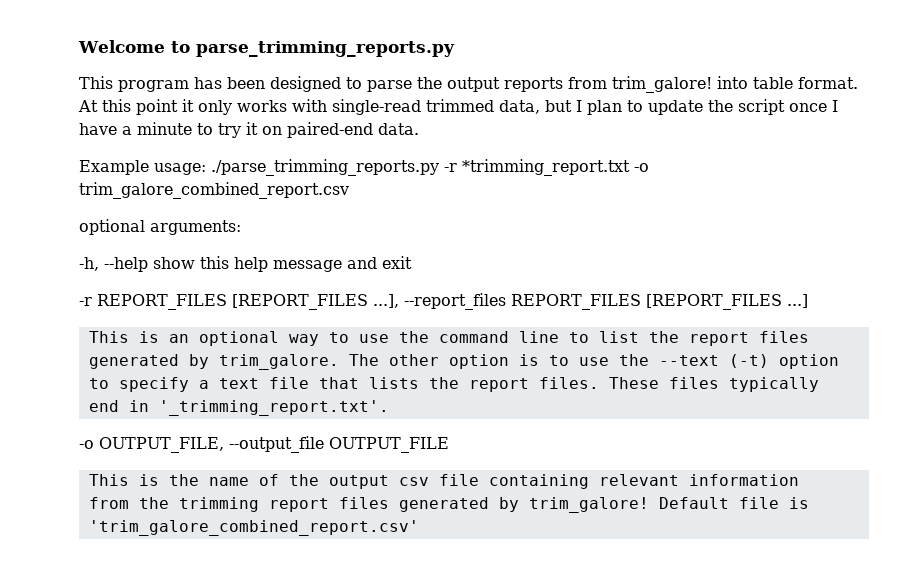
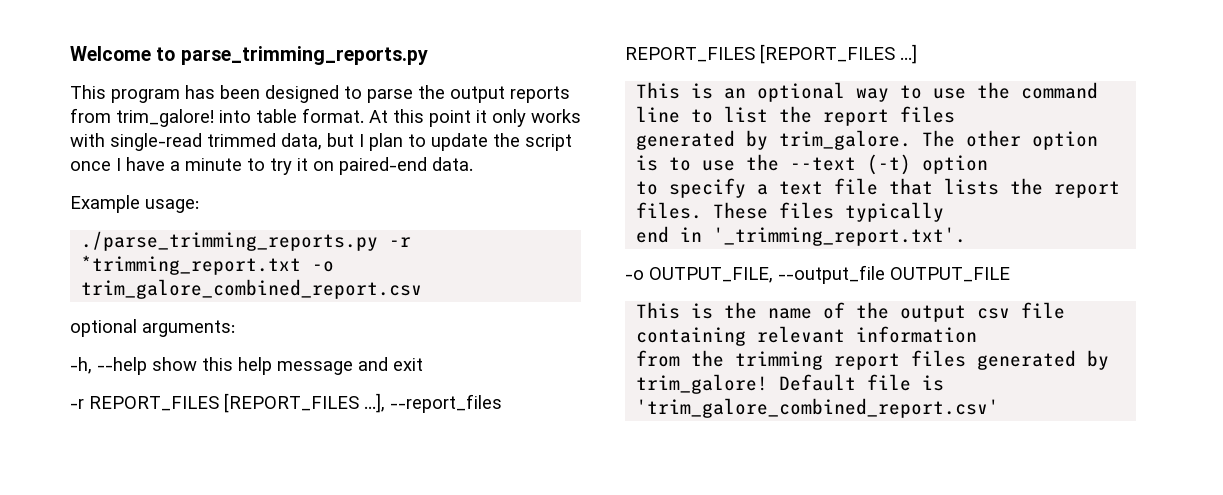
(206, 169) none -> (199, 206) //

